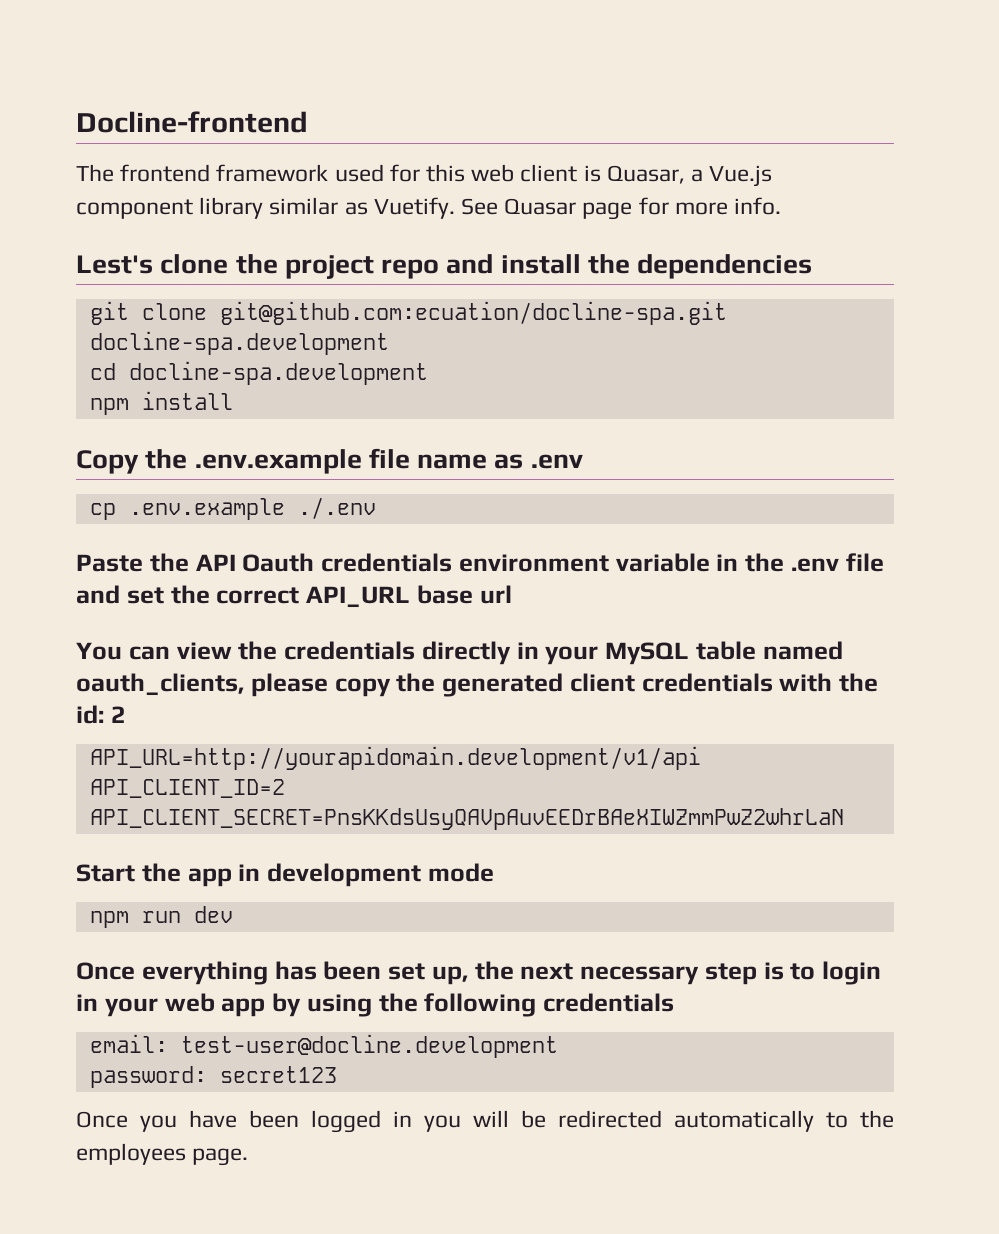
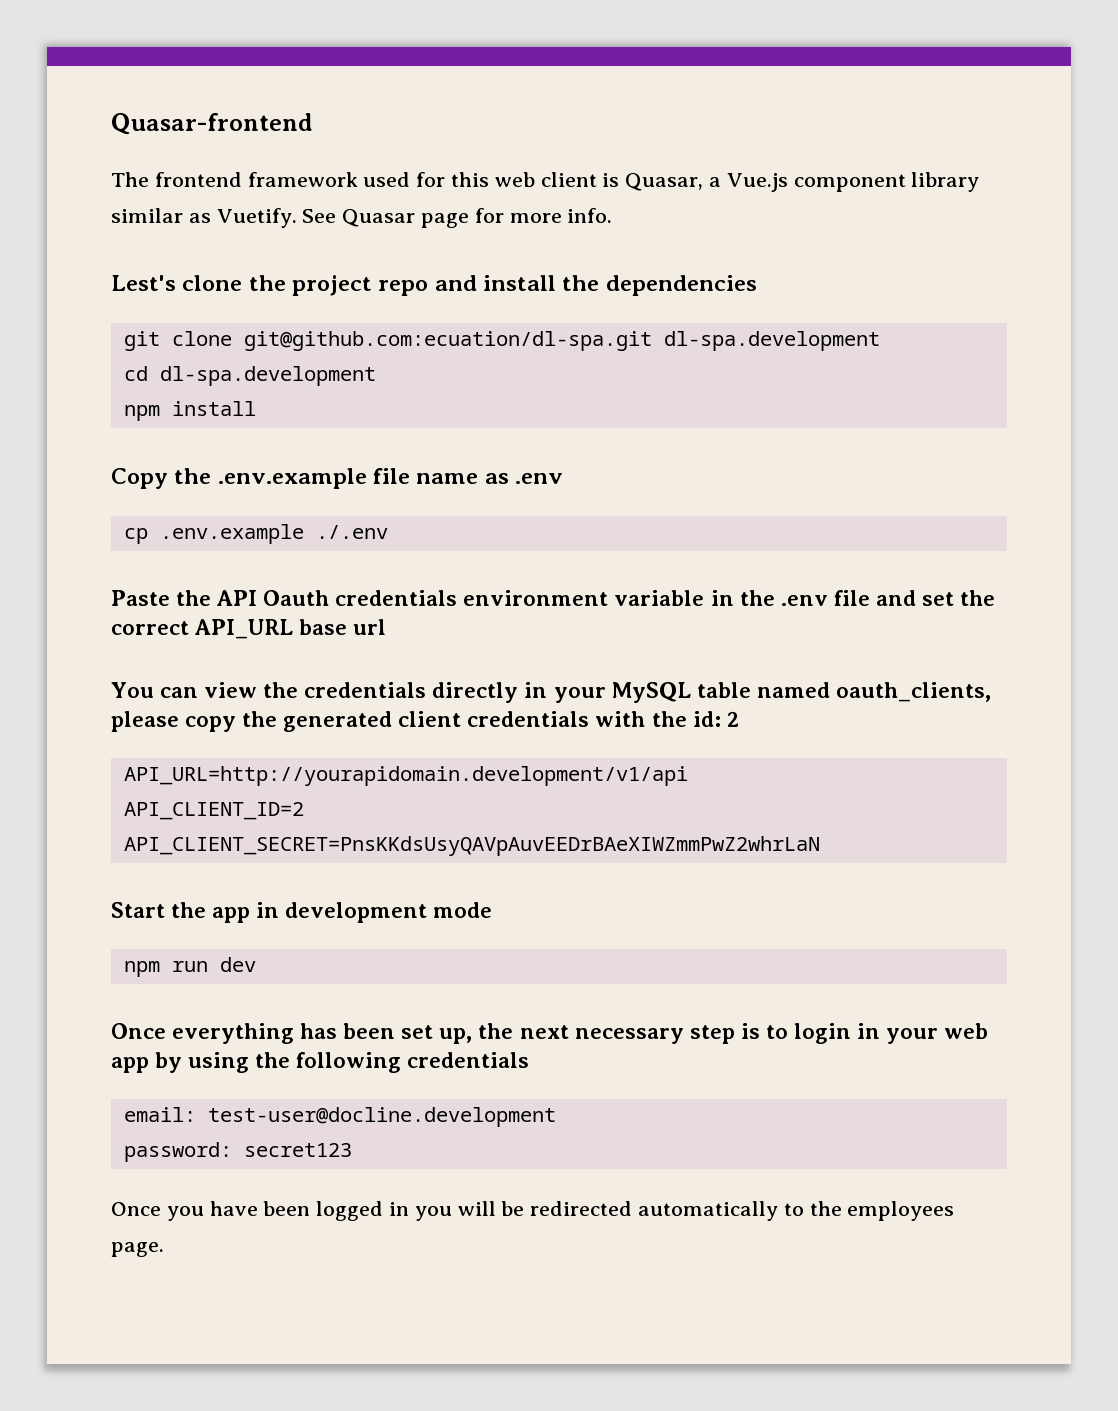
[76,111,308,133] Docline-frontend -> [111,113,313,135] Quasar-frontend
[219,301,727,325] [89,331,389,355] git@github.com:ecuation/docline-spa.git docline-spa.development -> [243,331,880,351] git@github.com:ecuation/dl-spa.git dl-spa.development
[128,361,428,385] docline-spa.development -> [159,366,376,386] dl-spa.development

